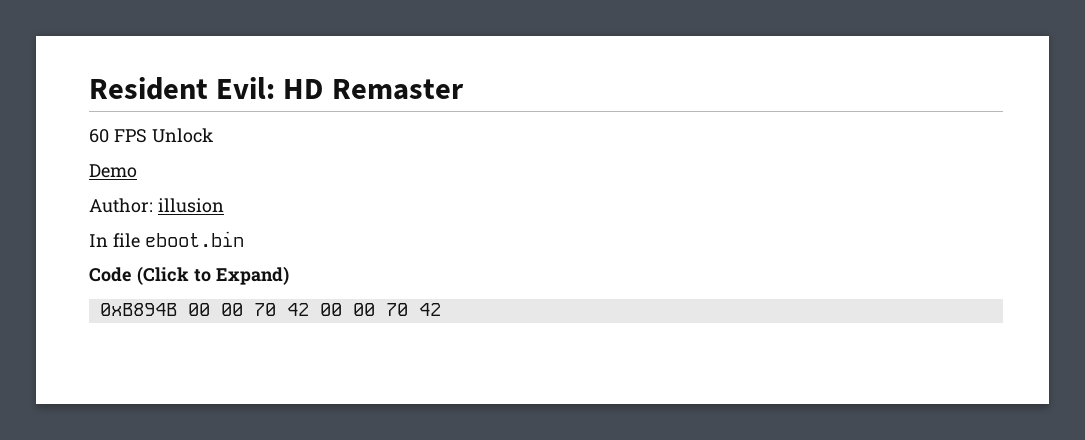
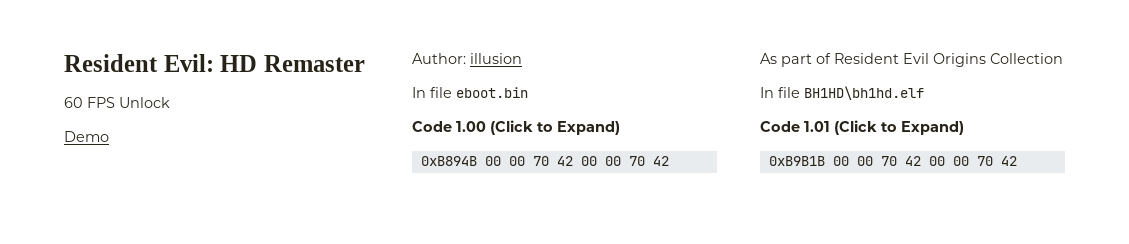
(132, 274) none -> [456,121,486,132] 1.00
(441, 309) none -> [760,53,1063,67] [760,86,924,100] [760,120,964,135] [768,156,1017,166] // As part of Resident Evil Origins Collection // In file BH1HD\bh1hd.elf // Code 1.01 (Click to Expand) // 0xB9B1B 00 00 70 42 00 00 70 42

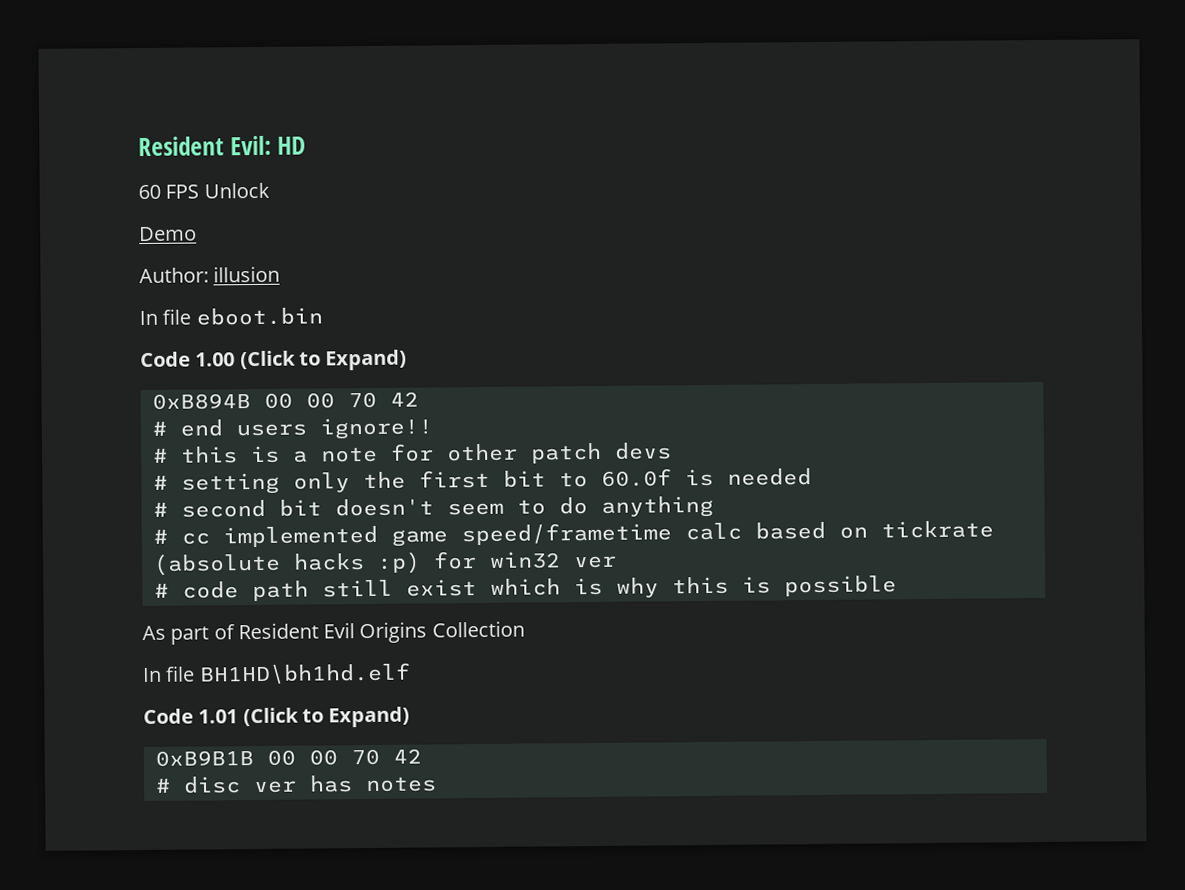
[263,55,365,72] Remaster -> (307, 145) none
[580,156,669,166] 00 00 70 42 -> [151,417,433,440] [152,442,672,464] [152,468,812,495] [152,495,714,518] [152,520,994,548] [152,551,617,576] [153,575,897,602] // # end users ignore!! // # this is a note for other patch devs // # setting only the first bit to 60.0f is needed // # second bit doesn't seem to do anything // # cc implemented game speed/frametime calc based on tickrate (absolute hacks :p) for win32 ver // # code path still exist which is why this is possible
[928,156,1017,166] 00 00 70 42 -> [154,775,437,794] // # disc ver has notes

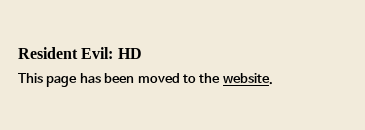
[138,182,270,200] [139,226,197,242] [139,265,281,284] [139,307,323,326] [140,349,408,371] [151,391,419,410] [151,417,433,440] [152,442,672,464] [152,468,812,495] [152,495,714,518] [152,520,994,548] [152,551,617,576] [153,575,897,602] [142,620,525,645] [142,662,411,685] [143,706,411,728] [154,748,422,767] [154,775,437,794] 60 FPS Unlock // Demo // Author: illusion // In file eboot.bin // Code 1.00 (Click to Expand) // 0xB894B 00 00 70 42 // # end users ignore!! // # this is a note for other patch devs // # setting only the first bit to 60.0f is needed // # second bit doesn't seem to do anything // # cc implemented game speed/frametime calc based on tickrate (absolute hacks :p) for win32 ver // # code path still exist which is why this is possible // As part of Resident Evil Origins Collection // In file BH1HD\bh1hd.elf // Code 1.01 (Click to Expand) // 0xB9B1B 00 00 70 42 // # disc ver has notes -> [18,73,273,87] This page has been moved to the website.

